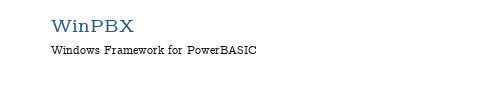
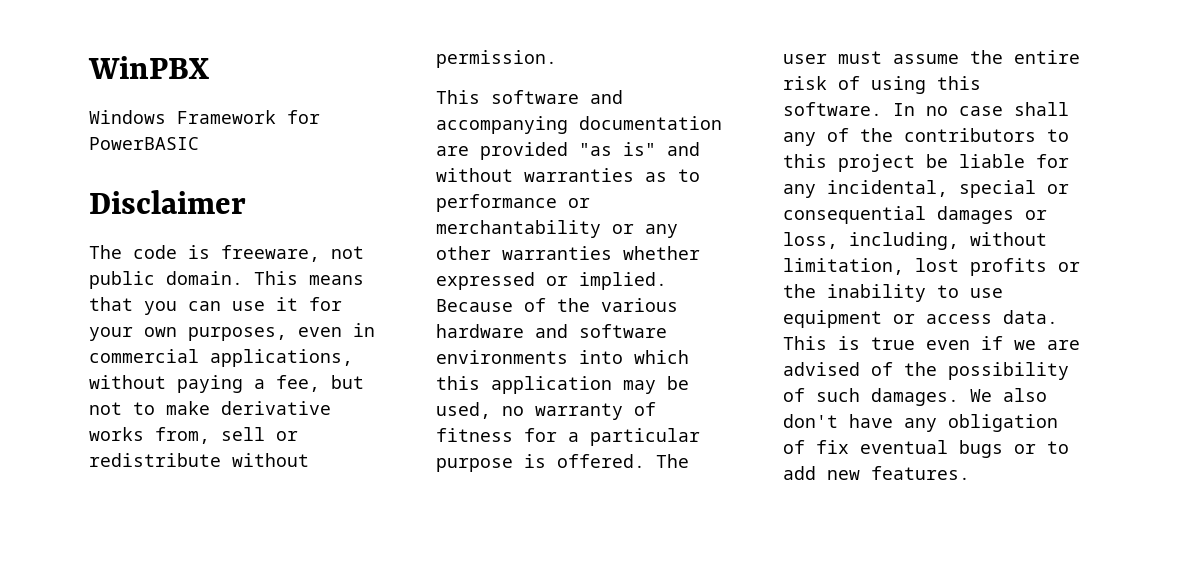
(257, 49) none -> [89,190,246,214] [89,245,364,262] [89,271,364,289] [89,297,342,315] [89,323,375,341] [89,349,353,367] [89,375,364,393] [89,401,331,415] [89,427,298,444] [89,453,309,467] [436,50,557,68] [436,90,623,104] [436,116,722,134] [436,142,700,160] [436,168,700,182] [436,194,590,212] [436,220,678,238] [436,246,700,260] [436,272,667,290] [436,298,678,312] [436,324,667,338] [436,350,689,364] [436,376,689,394] [436,402,656,420] [436,428,700,446] [436,454,689,472] [783,50,1080,64] [783,76,981,94] [783,102,1069,116] [783,128,1069,146] [783,154,1069,172] [783,180,1069,198] [783,206,1047,224] [783,232,1047,250] [783,258,1080,276] [783,284,1003,302] [783,310,1058,328] [783,336,1080,350] [783,362,1069,380] [783,388,1047,406] [783,414,1058,432] [783,440,1069,458] [783,466,970,480] // Disclaimer // The code is freeware, not public domain. This means that you can use it for your own purposes, even in commercial applications, without paying a fee, but not to make derivative works from, sell or redistribute without permission. // This software and accompanying documentation are provided "as is" and without warranties as to performance or merchantability or any other warranties whether expressed or implied. Because of the various hardware and software environments into which this application may be used, no warranty of fitness for a particular purpose is offered. The user must assume the entire risk of using this software. In no case shall any of the contributors to this project be liable for any incidental, special or consequential damages or loss, including, without limitation, lost profits or the inability to use equipment or access data. This is true even if we are advised of the possibility of such damages. We also don't have any obligation of fix eventual bugs or to add new features.

